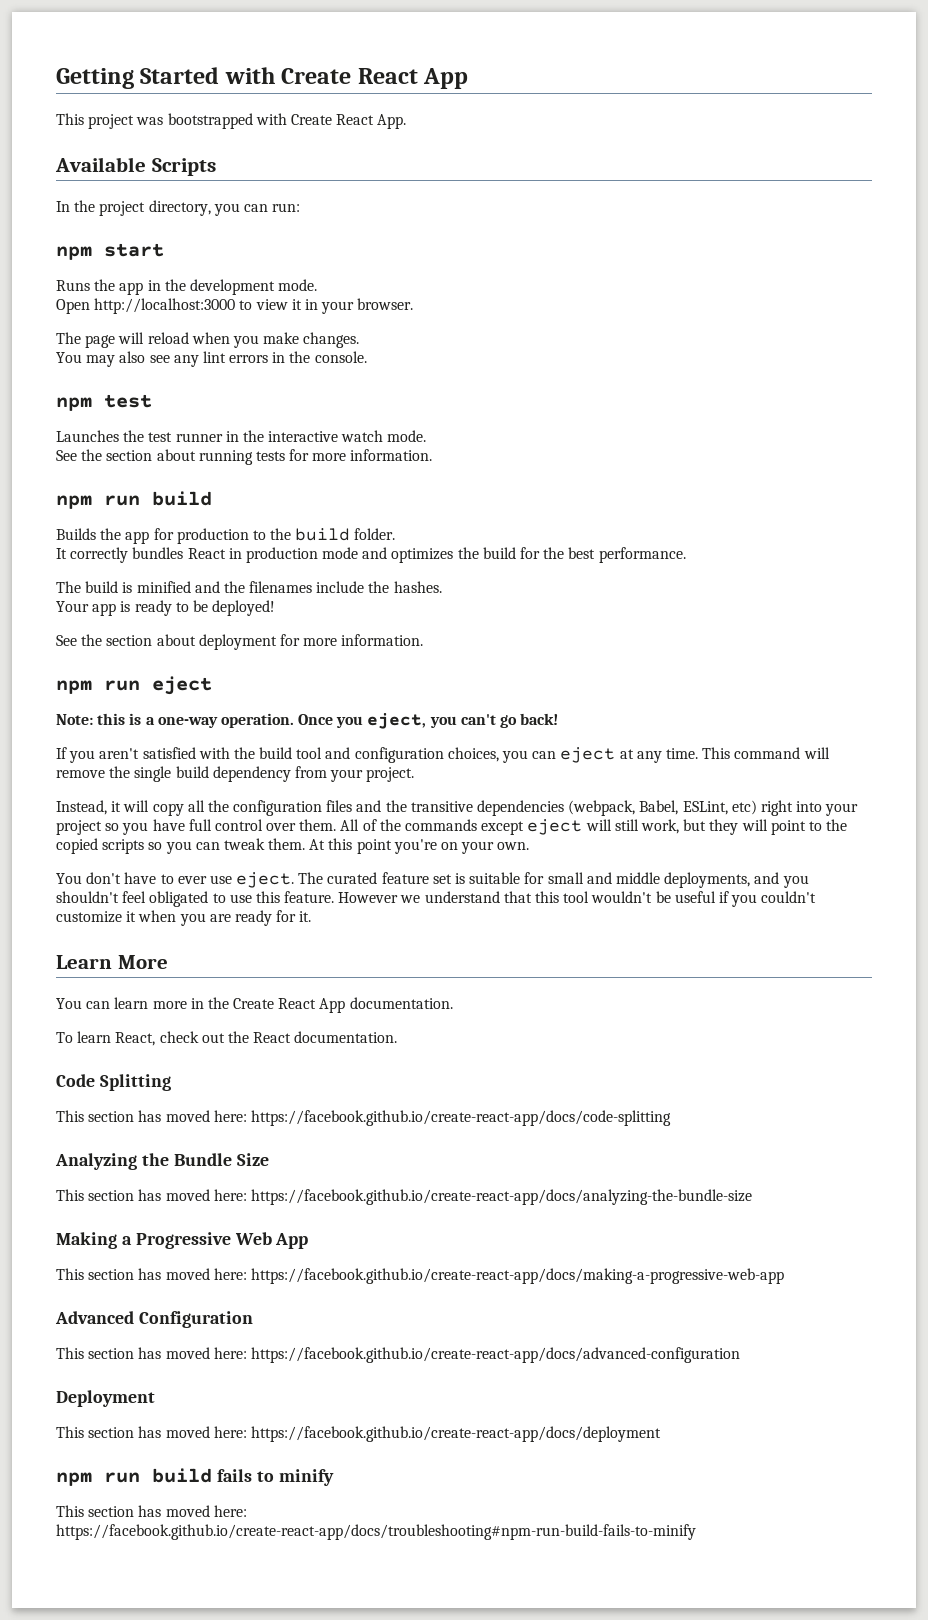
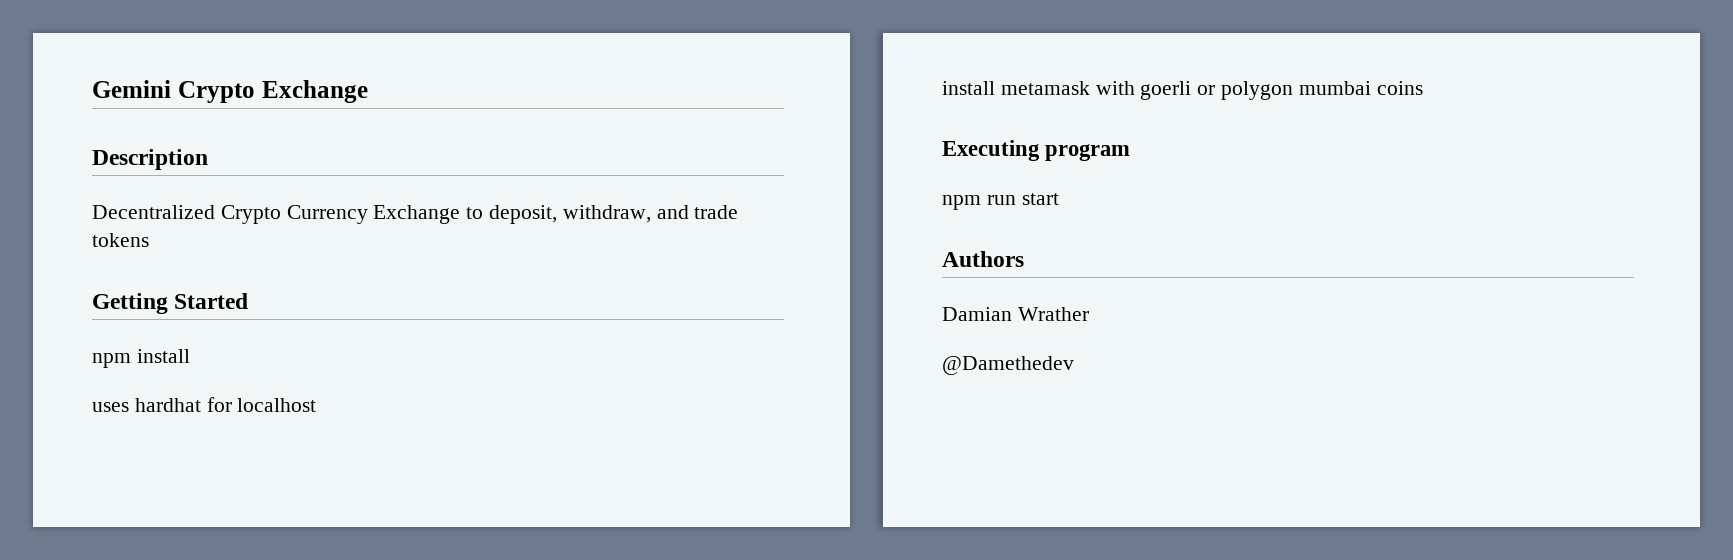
[56,67,469,89] [56,113,407,129] [55,157,216,176] [56,200,301,216] [56,243,164,260] [56,279,318,295] [56,298,414,314] [56,332,360,348] [56,351,367,367] [56,394,152,411] [56,430,427,442] [56,449,433,465] [56,491,212,509] [56,528,396,544] [56,547,686,563] [56,581,442,593] [56,600,276,616] [56,634,424,650] [56,676,212,695] [56,713,559,729] [56,747,830,763] [56,766,415,782] [56,800,859,816] [56,819,848,835] [56,838,530,854] [56,872,809,888] [56,891,817,907] [56,910,312,926] [56,955,168,969] [56,997,453,1013] [56,1031,398,1046] [56,1074,171,1091] [56,1110,671,1126] [55,1153,269,1170] [56,1189,752,1205] [56,1232,309,1249] [56,1268,784,1284] [55,1311,253,1328] [56,1347,740,1363] [56,1390,155,1407] [56,1426,661,1442] [56,1468,334,1486] [56,1505,247,1517] [56,1524,696,1540] Getting Started with Create React App // This project was bootstrapped with Create React App. // Available Scripts // In the project directory, you can run: // npm start // Runs the app in the development mode. // Open http://localhost:3000 to view it in your browser. // The page will reload when you make changes. // You may also see any lint errors in the console. // npm test // Launches the test runner in the interactive watch mode. // See the section about running tests for more information. // npm run build // Builds the app for production to the build folder. // It correctly bundles React in production mode and optimizes the build for the best performance. // The build is minified and the filenames include the hashes. // Your app is ready to be deployed! // See the section about deployment for more information. // npm run eject // Note: this is a one-way operation. Once you eject, you can't go back! // If you aren't satisfied with the build tool and configuration choices, you can eject at any time. This command will remove the single build dependency from your project. // Instead, it will copy all the configuration files and the transitive dependencies (webpack, Babel, ESLint, etc) right into your project so you have full control over them. All of the commands except eject will still work, but they will point to the copied scripts so you can tweak them. At this point you're on your own. // You don't have to ever use eject. The curated feature set is suitable for small and middle deployments, and you shouldn't feel obligated to use this feature. However we understand that this tool wouldn't be useful if you couldn't customize it when you are ready for it. // Learn More // You can learn more in the Create React App documentation. // To learn React, check out the React documentation. // Code Splitting // This section has moved here: https://facebook.github.io/create-react-app/docs/code-splitting // Analyzing the Bundle Size // This section has moved here: https://facebook.github.io/create-react-app/docs/analyzing-the-bundle-size // Making a Progressive Web App // This section has moved here: https://facebook.github.io/create-react-app/docs/making-a-progressive-web-app // Advanced Configuration // This section has moved here: https://facebook.github.io/create-react-app/docs/advanced-configuration // Deployment // This section has moved here: https://facebook.github.io/create-react-app/docs/deployment // npm run build fails to minify // This section has moved here: https://facebook.github.io/create-react-app/docs/troubleshooting#npm-run-build-fails-to-minify -> [92,80,368,103] [92,149,208,170] [92,205,739,224] [92,233,149,247] [92,293,249,314] [92,349,190,368] [92,397,317,412] [942,81,1423,100] [942,140,1131,161] [942,193,1059,210] [942,251,1024,267] [942,307,1089,321] [942,356,1074,375] Gemini Crypto Exchange // Description // Decentralized Crypto Currency Exchange to deposit, withdraw, and trade tokens // Getting Started // npm install // uses hardhat for localhost // install metamask with goerli or polygon mumbai coins // Executing program // npm run start // Authors // Damian Wrather // @Damethedev

